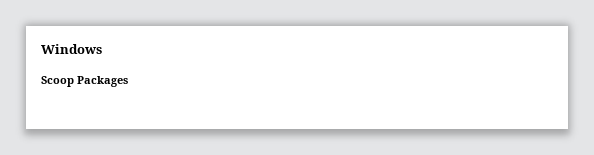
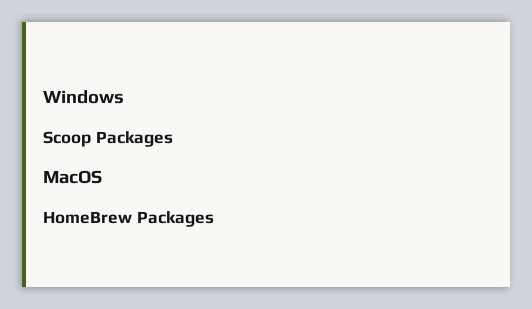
(128, 81) none -> [43,170,102,184] [43,211,214,227] // MacOS // HomeBrew Packages

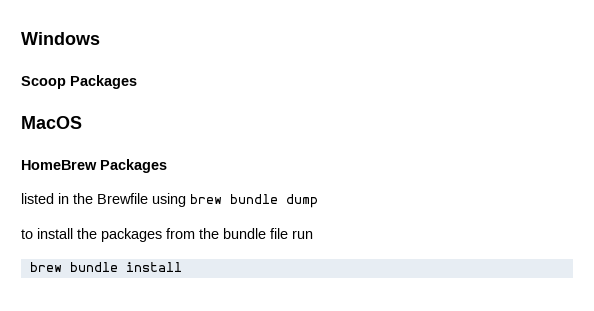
(214, 219) none -> [21,193,318,208] [21,228,313,242] [29,262,182,272] // listed in the Brewfile using brew bundle dump // to install the packages from the bundle file run // brew bundle install

